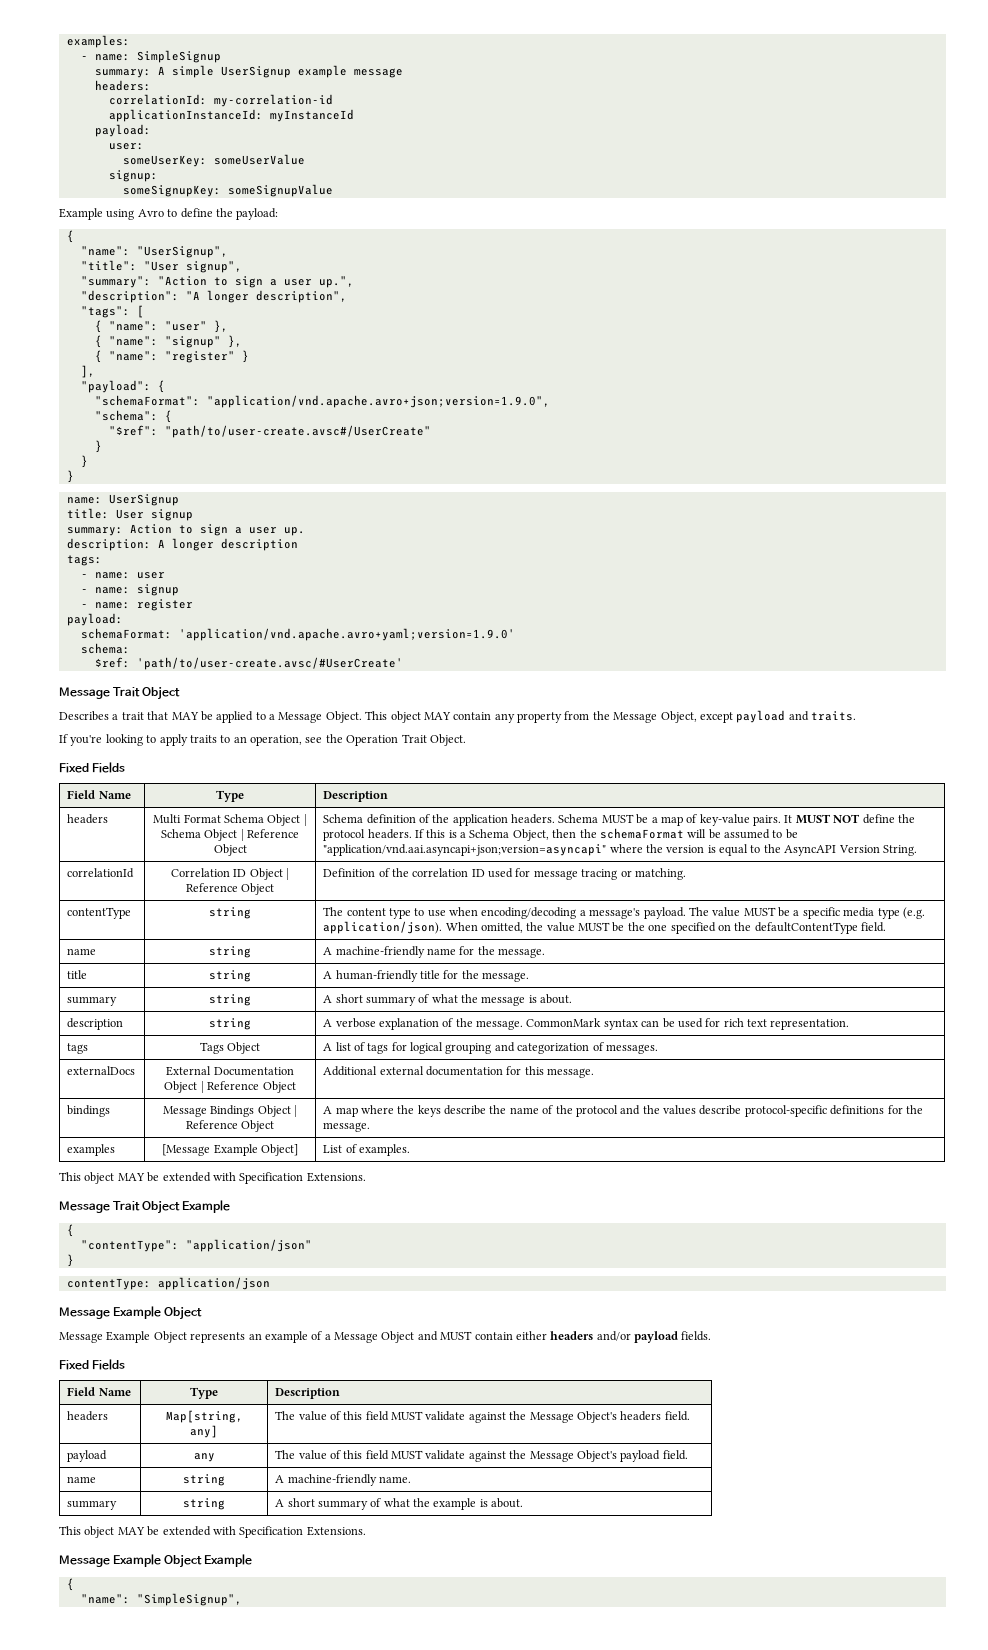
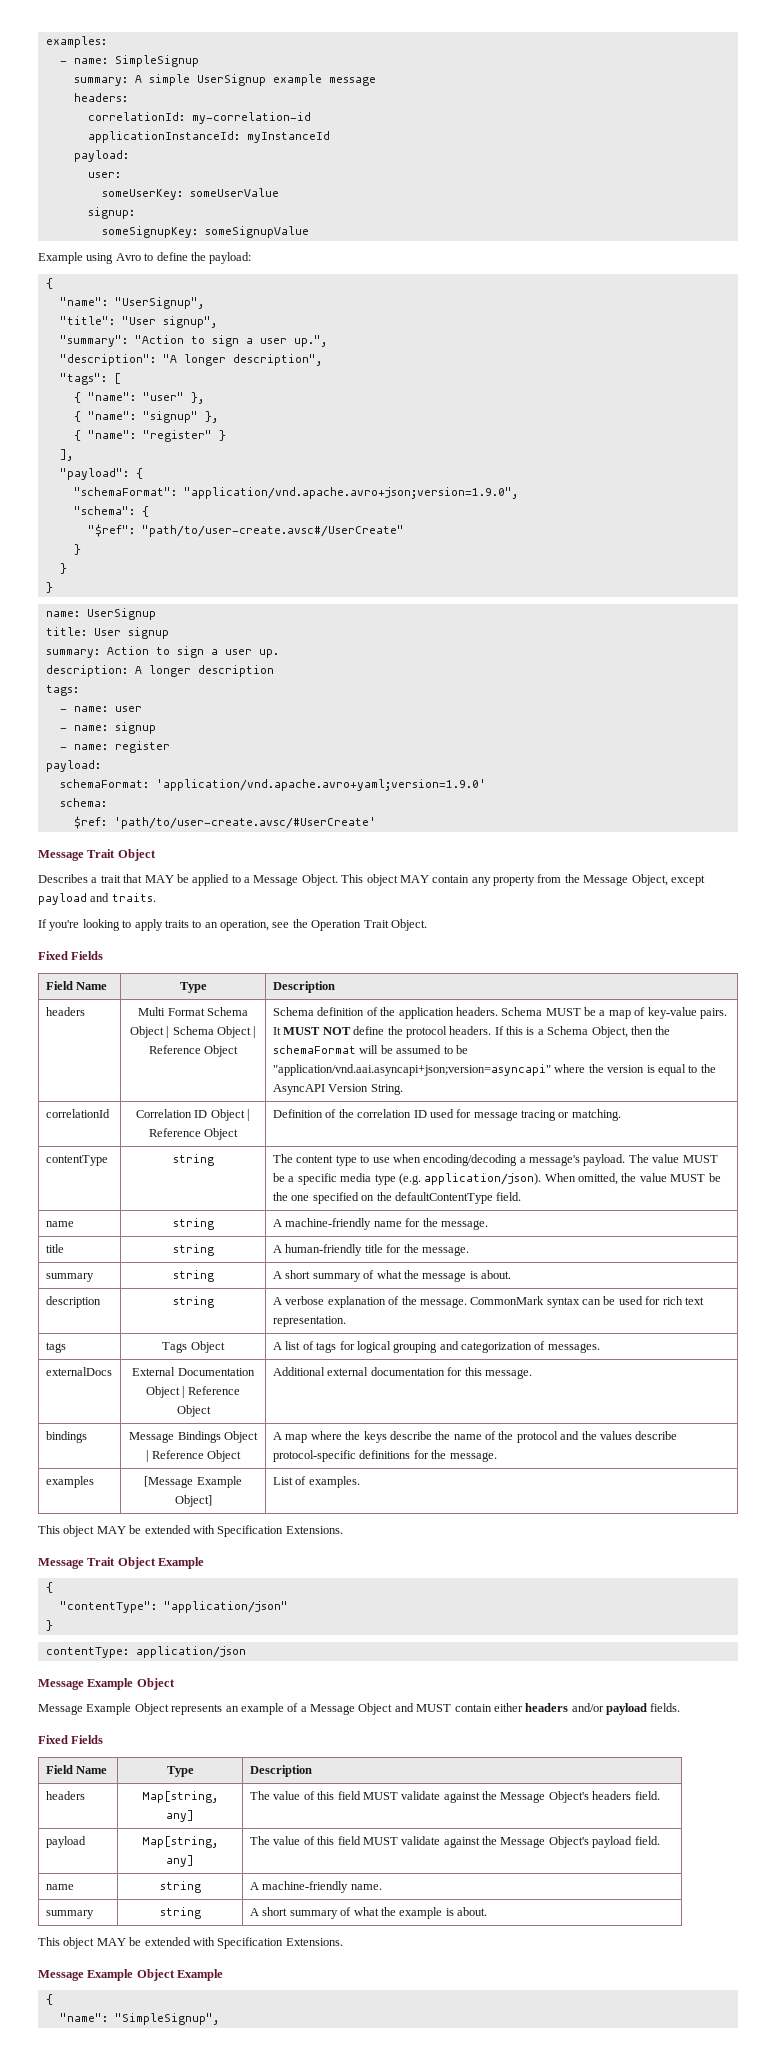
[193,1453,215,1462] any -> [142,1836,218,1848] [166,1855,194,1867] Map[string, any]

